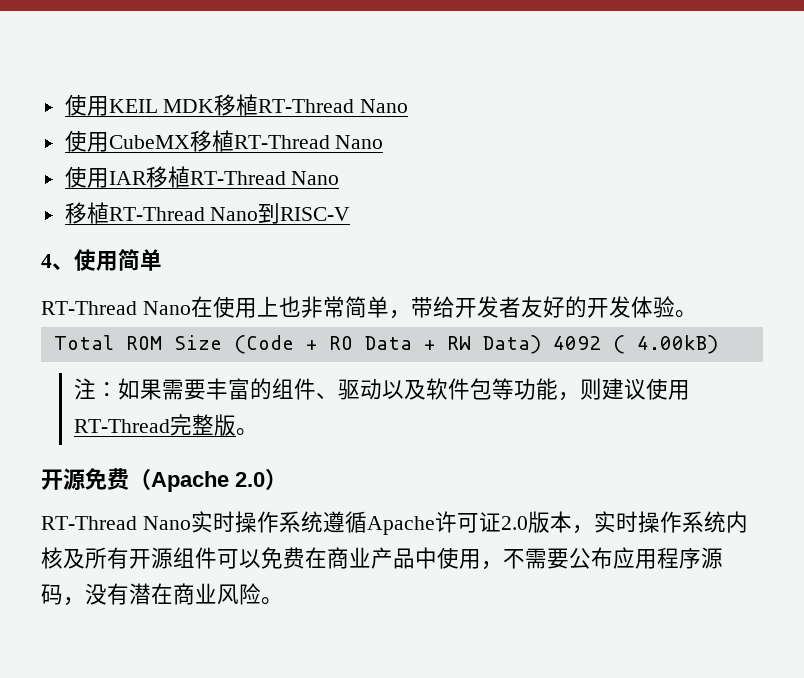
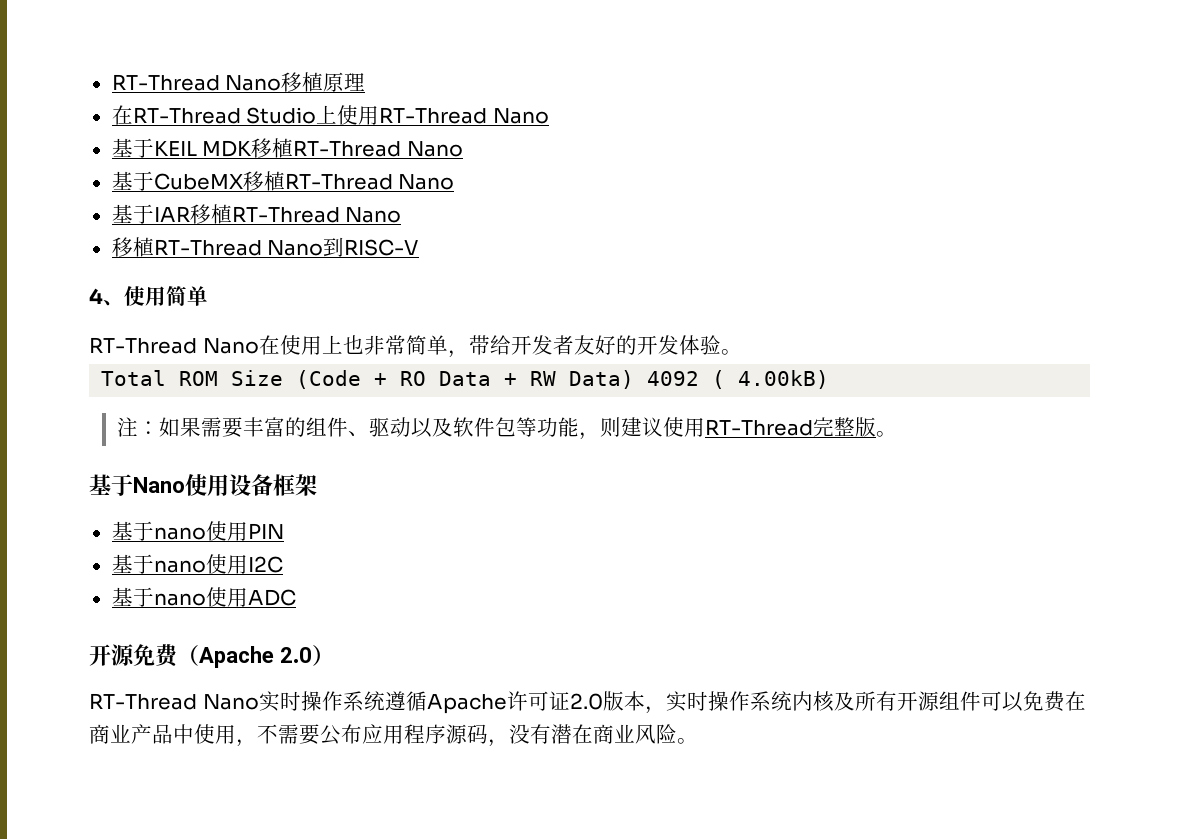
[64,94,109,116] 使用 -> [111,72,366,92] [111,105,549,125] [111,138,154,158] RT-Thread Nano移植原理 // 在RT-Thread Studio上使用RT-Thread Nano // 基于
[64,130,109,152] 使用 -> [111,171,154,191] 基于
[64,166,109,188] 使用 -> [111,204,154,224] 基于
(258, 432) none -> [89,474,317,496] [111,521,284,541] [111,554,283,574] [111,587,296,607] // 基于Nano使用设备框架 // 基于nano使用PIN // 基于nano使用I2C // 基于nano使用ADC

